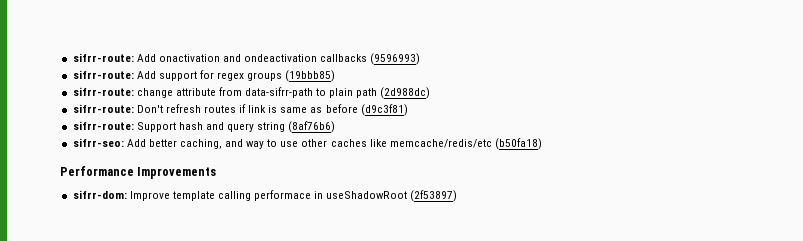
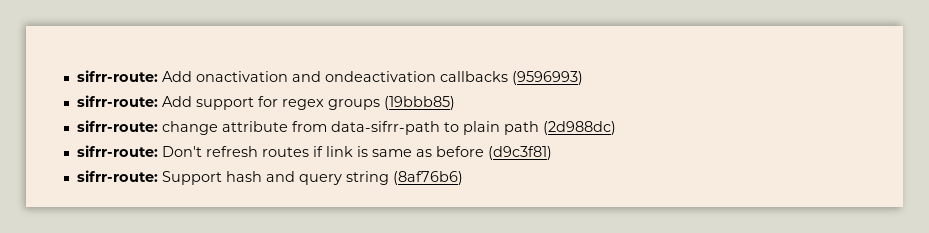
[72,138,542,150] [60,166,217,179] [72,190,458,202] // sifrr-seo: Add better caching, and way to use other caches like memcache/redis/etc (b50fa18) // Performance Improvements // sifrr-dom: Improve template calling performace in useShadowRoot (2f53897) -> (463, 178) none

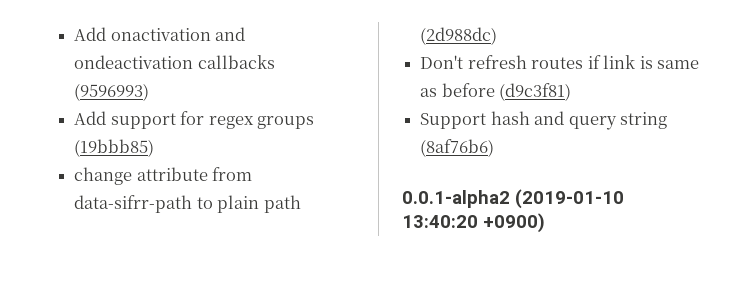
[76,70,158,82] sifrr-route: -> (74, 34) none
[76,95,158,107] sifrr-route: -> (150, 92) none
[76,120,158,132] sifrr-route: -> (155, 148) none
[76,145,158,157] sifrr-route: -> (498, 36) none
[76,170,158,182] sifrr-route: -> (572, 92) none
(463, 178) none -> [402,189,624,209] [402,213,545,233] // 0.0.1-alpha2 (2019-01-10 13:40:20 +0900)

